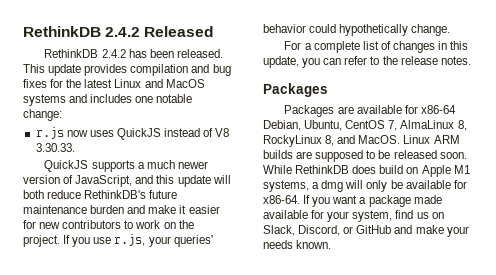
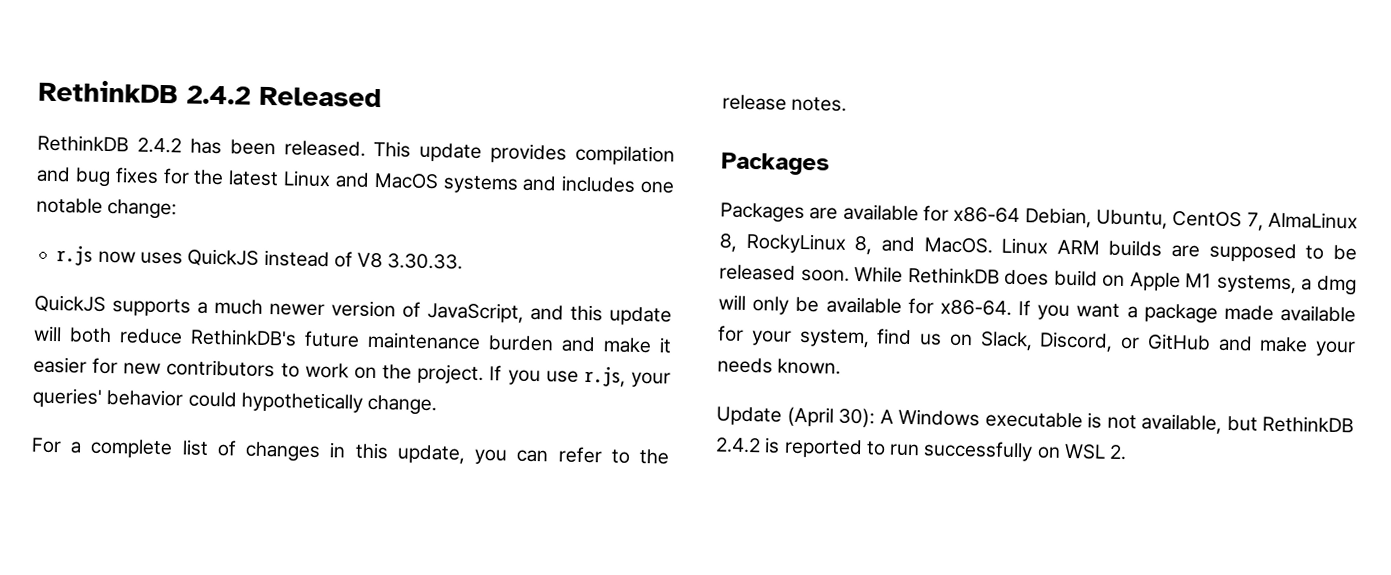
(332, 244) none -> [716,406,1354,434] [715,437,1128,462] // Update (April 30): A Windows executable is not available, but RethinkDB 2.4.2 is reported to run successfully on WSL 2.

